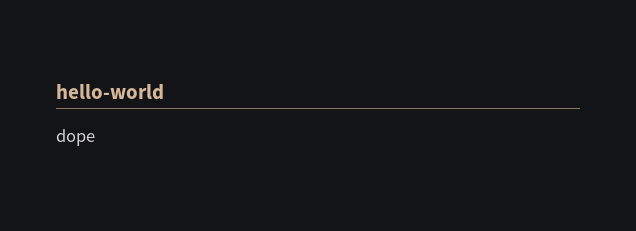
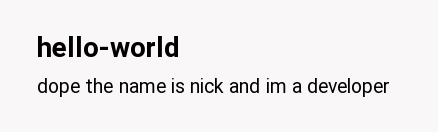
(95, 137) none -> [85,78,391,97] the name is nick and im a developer

